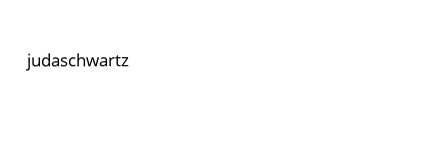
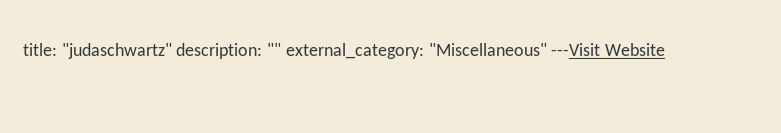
[25,53,129,71] judaschwartz -> [23,43,666,59] title: "judaschwartz" description: "" external_category: "Miscellaneous" ---Visit Website

